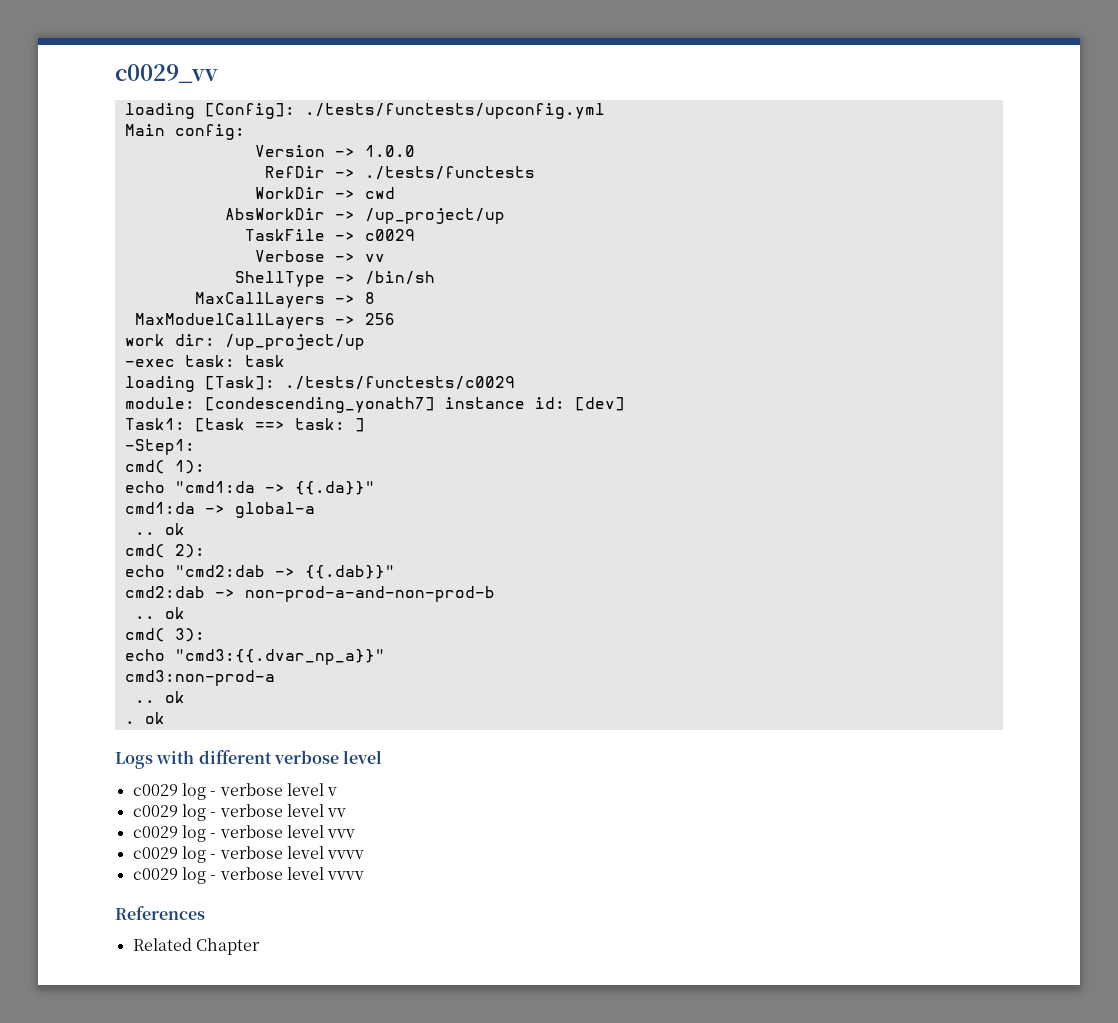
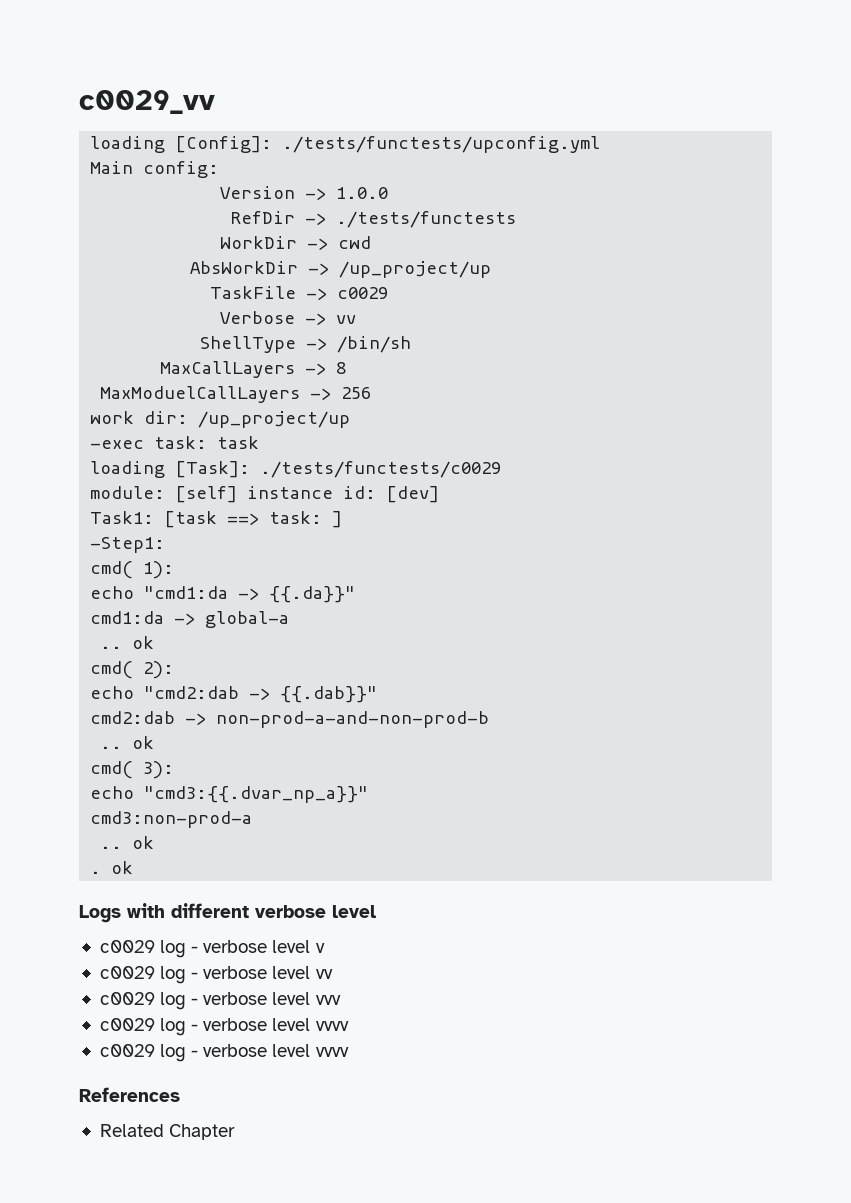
[204,397,435,413] [condescending_yonath7] -> [175,486,238,503] [self]

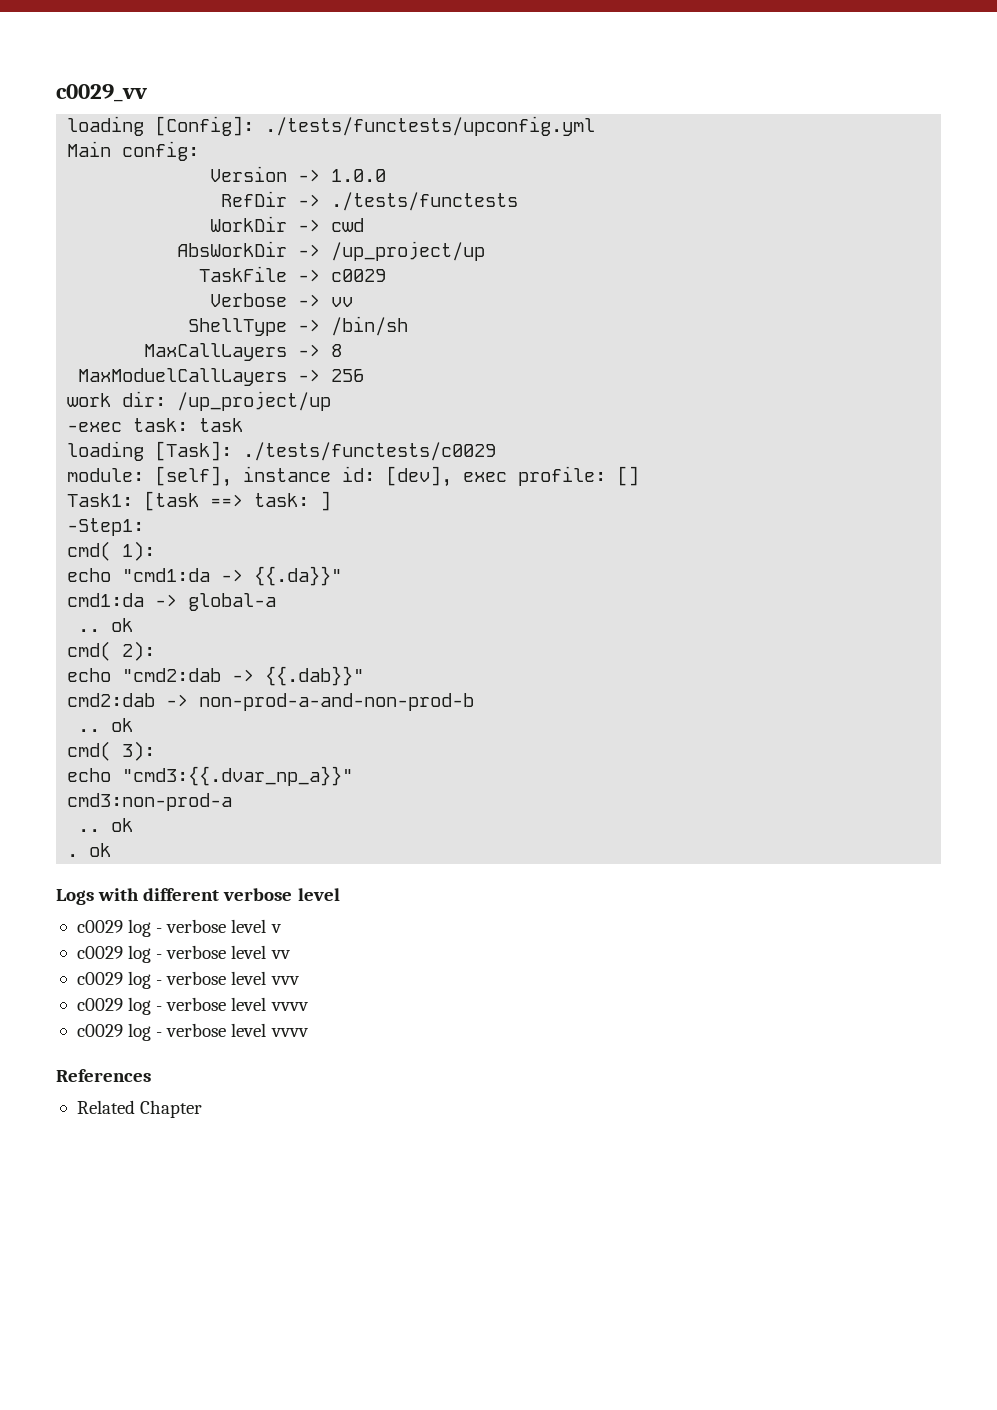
[175,486,238,503] [self] -> [155,466,233,487] [self],
[386,486,440,503] [dev] -> [386,466,640,487] [dev], exec profile: []

